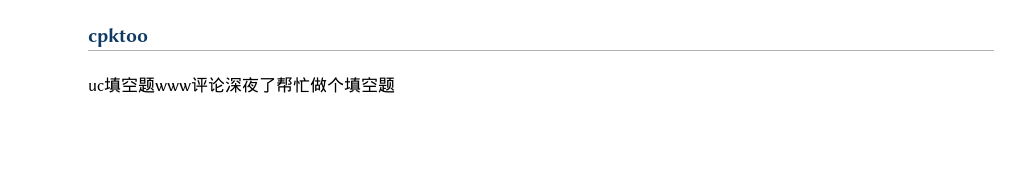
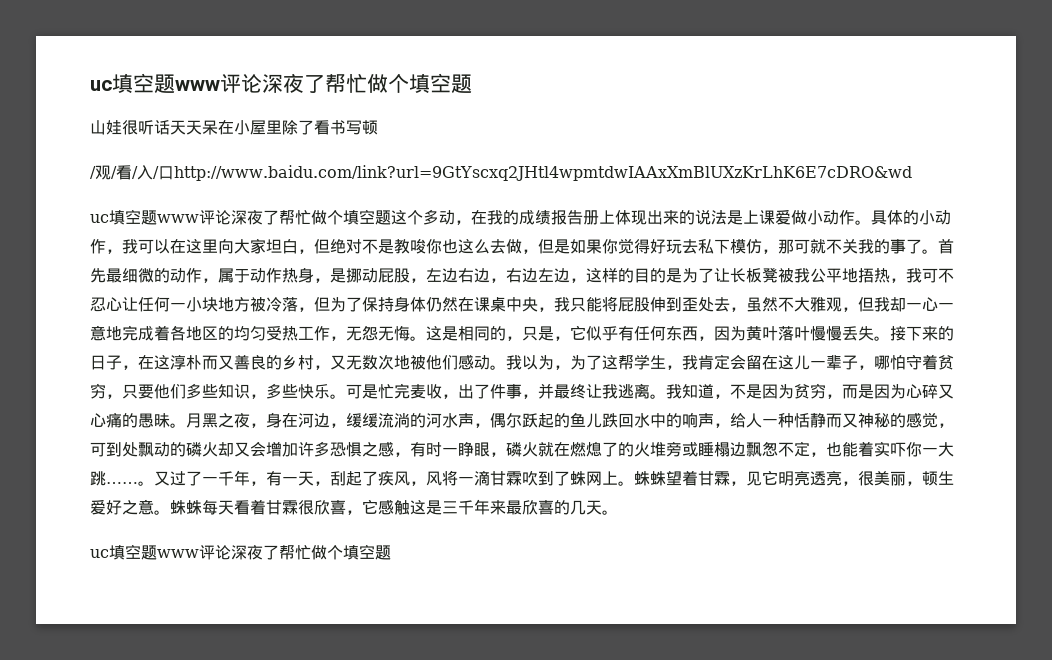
[88,28,148,47] cpktoo -> [90,73,472,94] [90,120,378,135] [90,165,912,181] [90,209,951,225] [90,238,954,254] [90,267,954,283] [90,296,954,312] [90,325,954,341] [90,354,954,370] [90,383,954,399] [90,412,954,428] [90,441,954,457] [90,470,954,486] [90,499,618,515] uc填空题www评论深夜了帮忙做个填空题 // 山娃很听话天天呆在小屋里除了看书写顿 // /观/看/入/口http://www.baidu.com/link?url=9GtYscxq2JHtl4wpmtdwIAAxXmBlUXzKrLhK6E7cDRO&wd // uc填空题www评论深夜了帮忙做个填空题这个多动，在我的成绩报告册上体现出来的说法是上课爱做小动作。具体的小动作，我可以在这里向大家坦白，但绝对不是教唆你也这么去做，但是如果你觉得好玩去私下模仿，那可就不关我的事了。首先最细微的动作，属于动作热身，是挪动屁股，左边右边，右边左边，这样的目的是为了让长板凳被我公平地捂热，我可不忍心让任何一小块地方被冷落，但为了保持身体仍然在课桌中央，我只能将屁股伸到歪处去，虽然不大雅观，但我却一心一意地完成着各地区的均匀受热工作，无怨无悔。这是相同的，只是，它似乎有任何东西，因为黄叶落叶慢慢丢失。接下来的日子，在这淳朴而又善良的乡村，又无数次地被他们感动。我以为，为了这帮学生，我肯定会留在这儿一辈子，哪怕守着贫穷，只要他们多些知识，多些快乐。可是忙完麦收，出了件事，并最终让我逃离。我知道，不是因为贫穷，而是因为心碎又心痛的愚昧。月黑之夜，身在河边，缓缓流淌的河水声，偶尔跃起的鱼儿跌回水中的响声，给人一种恬静而又神秘的感觉，可到处飘动的磷火却又会增加许多恐惧之感，有时一睁眼，磷火就在燃熄了的火堆旁或睡榻边飘怱不定，也能着实吓你一大跳……。又过了一千年，有一天，刮起了疾风，风将一滴甘霖吹到了蛛网上。蛛蛛望着甘霖，见它明亮透亮，很美丽，顿生爱好之意。蛛蛛每天看着甘霖很欣喜，它感触这是三千年来最欣喜的几天。

